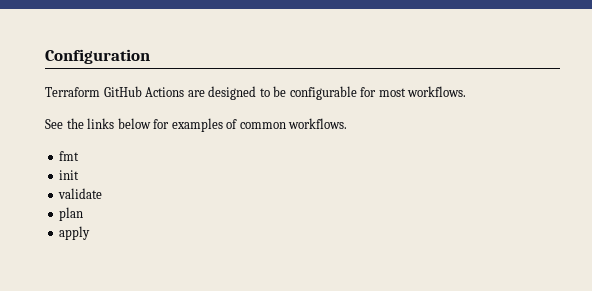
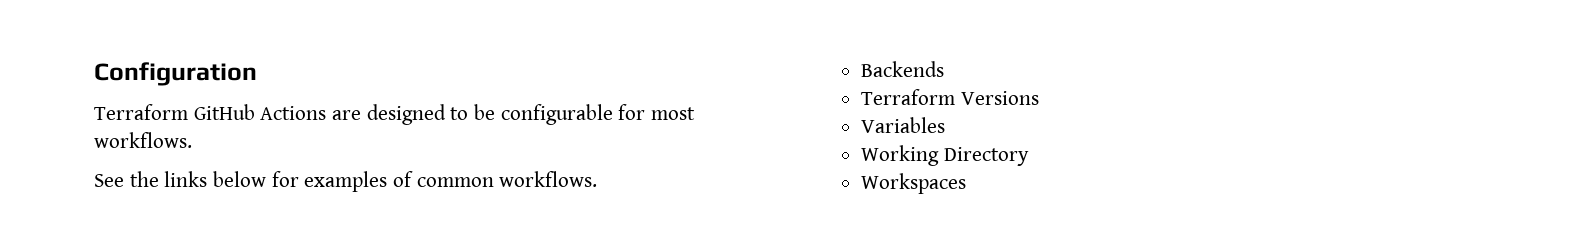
[59,151,80,161] [59,170,80,180] [58,188,103,199] [59,207,84,221] [59,226,91,240] fmt // init // validate // plan // apply -> [861,61,945,77] [861,89,1039,105] [861,117,946,133] [861,145,1029,166] [861,173,967,194] Backends // Terraform Versions // Variables // Working Directory // Workspaces

